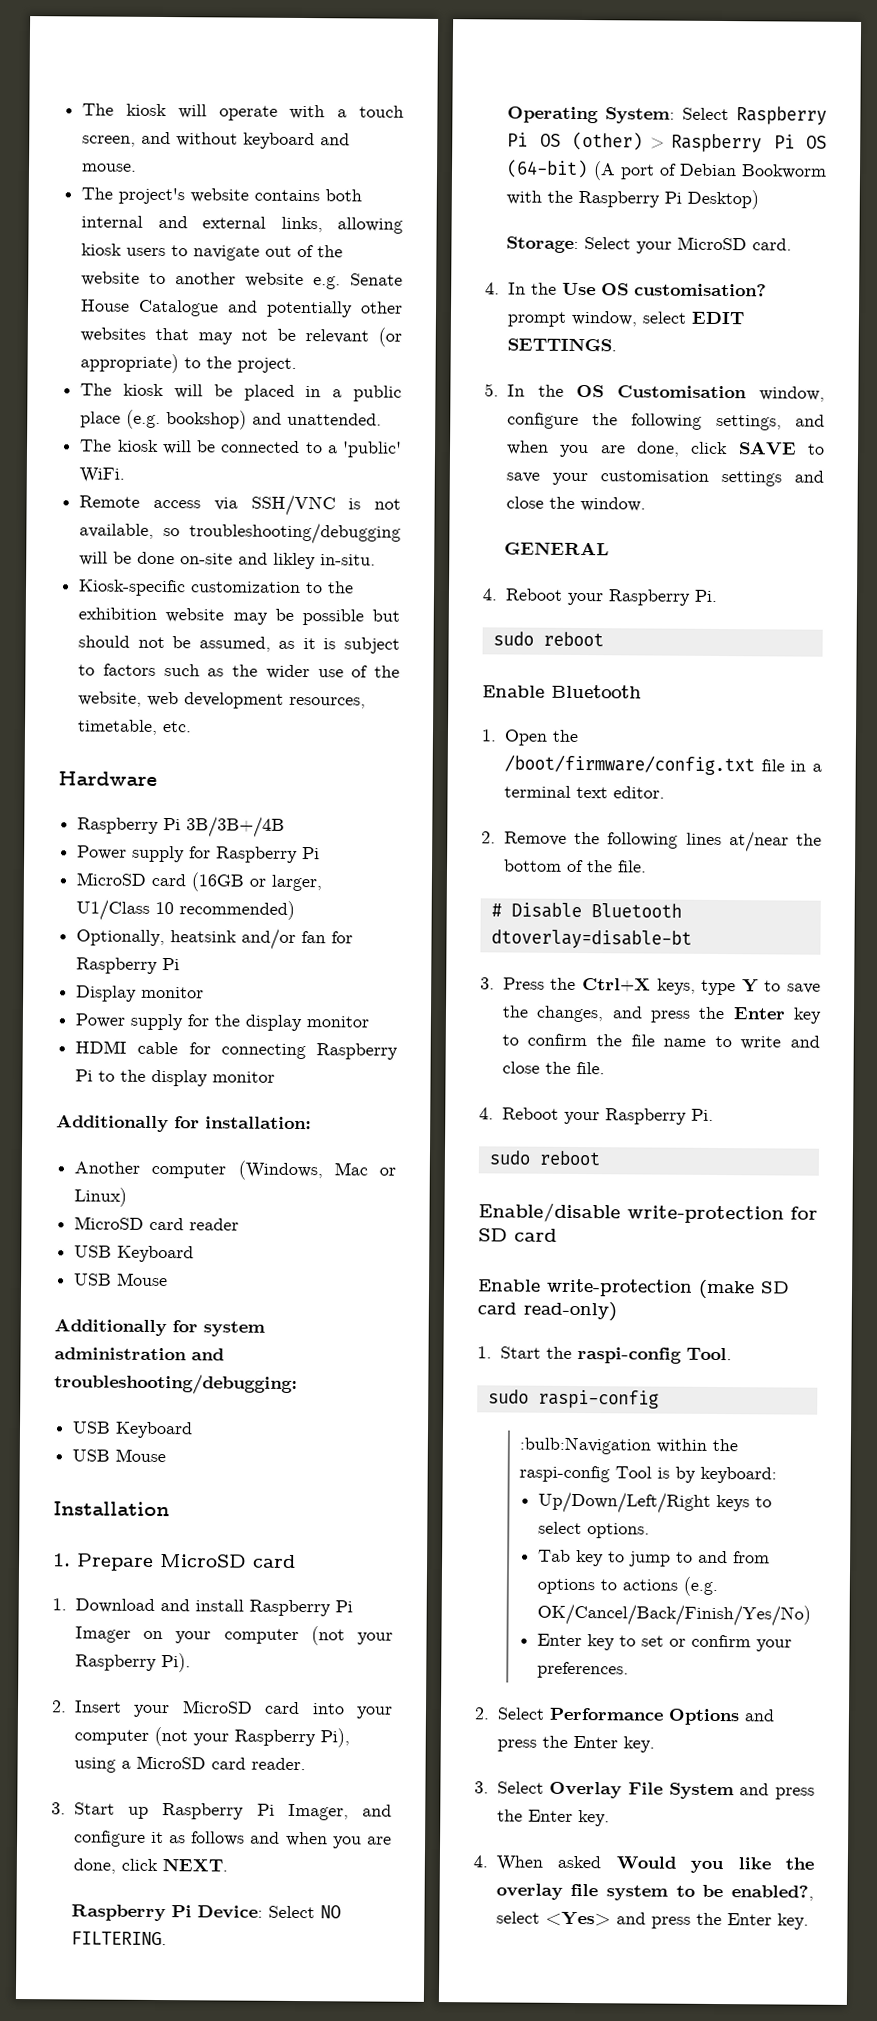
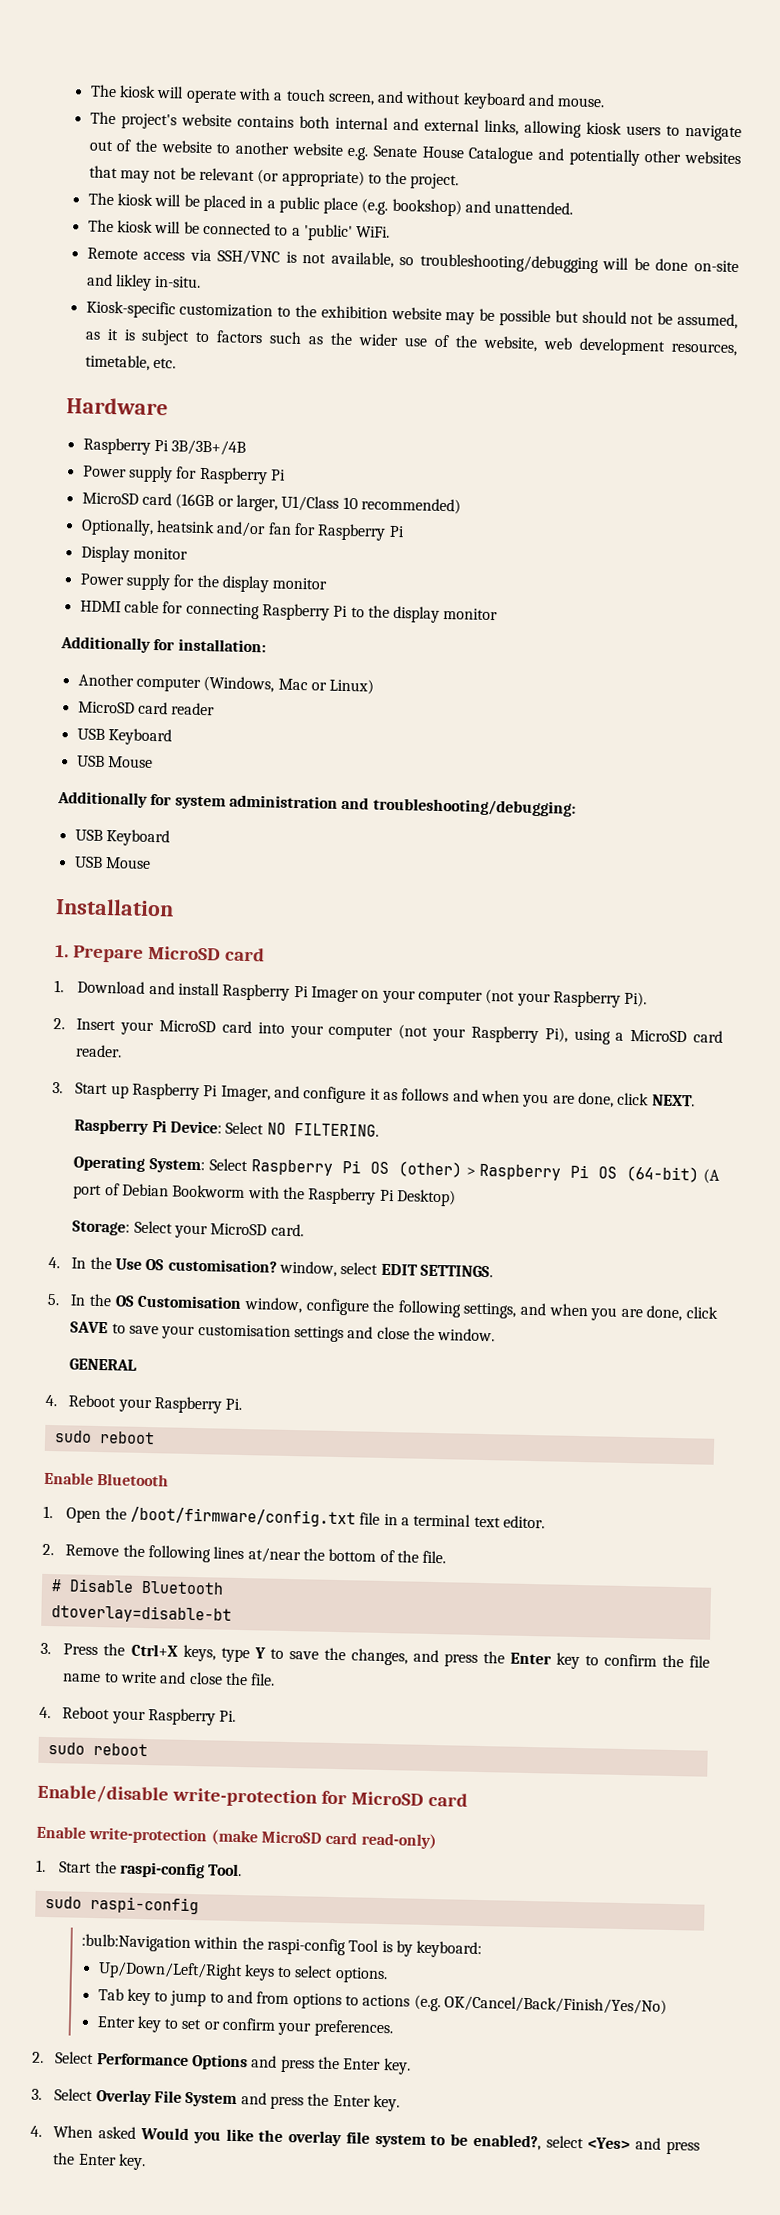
[506,311,567,327] prompt -> (277, 1265) none
[478,1228,508,1242] SD -> [350,1791,424,1806] MicroSD
[760,1281,790,1294] SD -> [260,1830,322,1844] MicroSD

